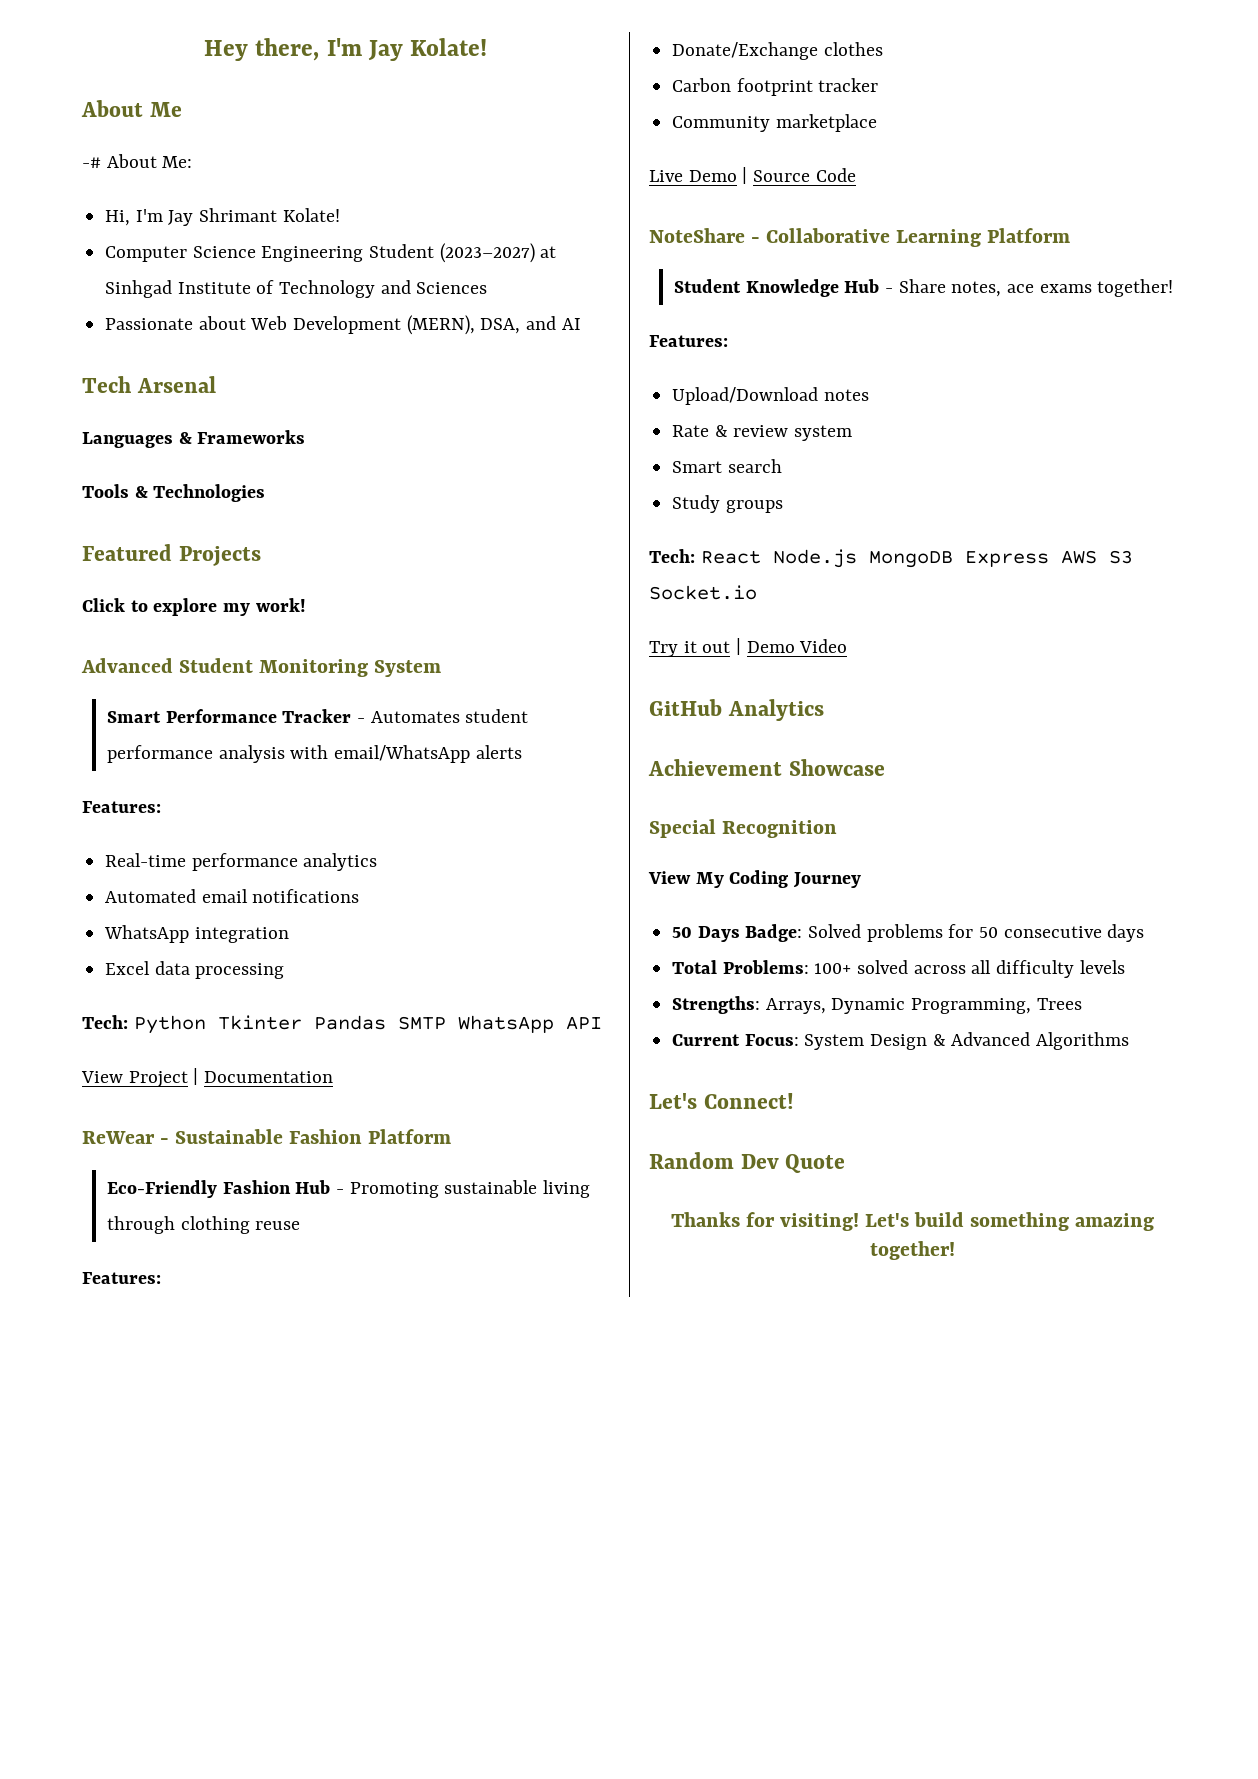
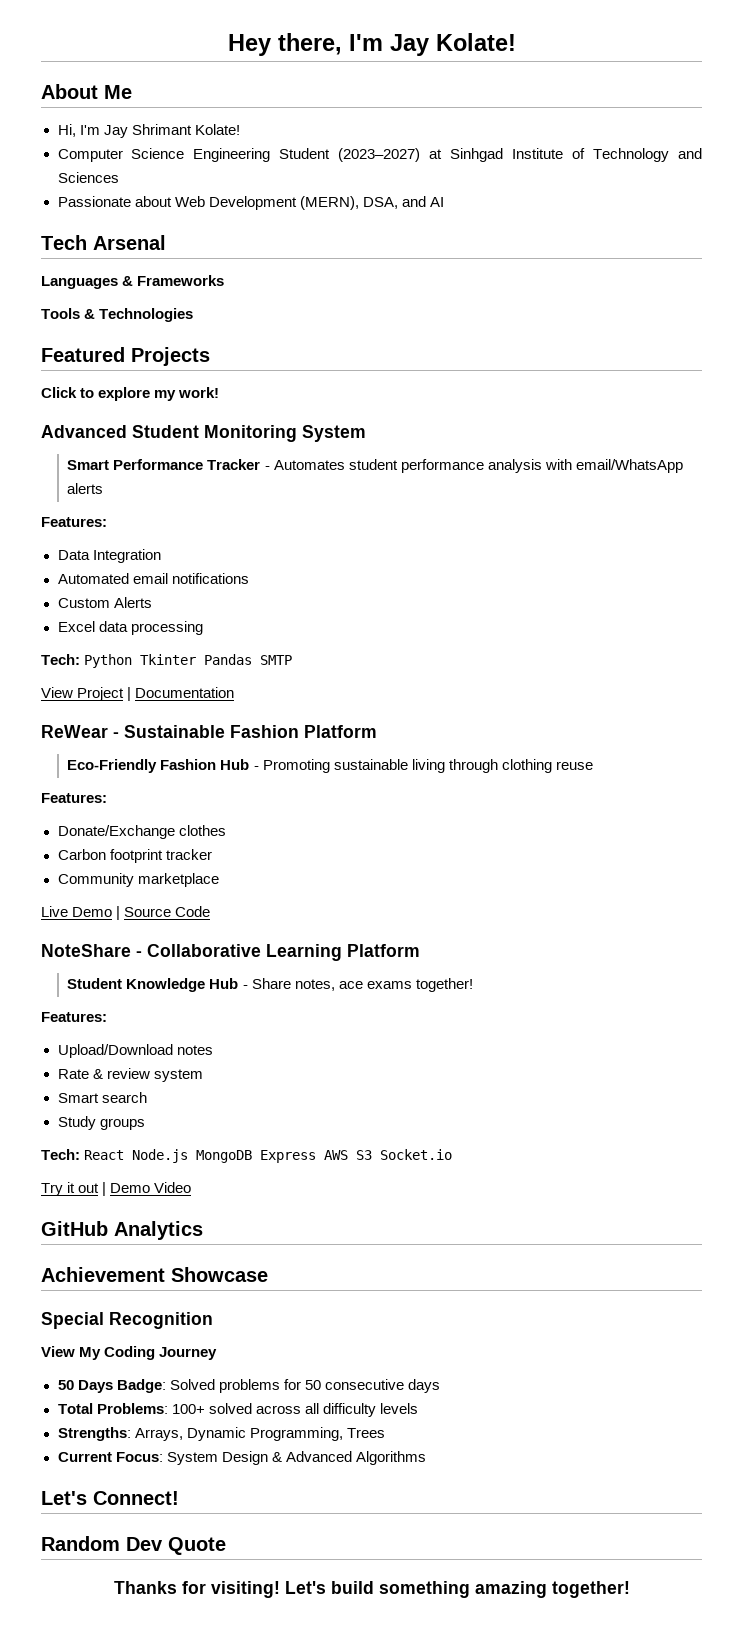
[82,154,193,168] // -# About Me: -> (132, 92) none
[105,853,378,871] Real-time performance analytics -> [57,549,161,563] Data Integration
[104,925,289,943] WhatsApp integration -> [57,597,152,608] Custom Alerts
[457,1015,602,1033] WhatsApp API -> (293, 660) none

